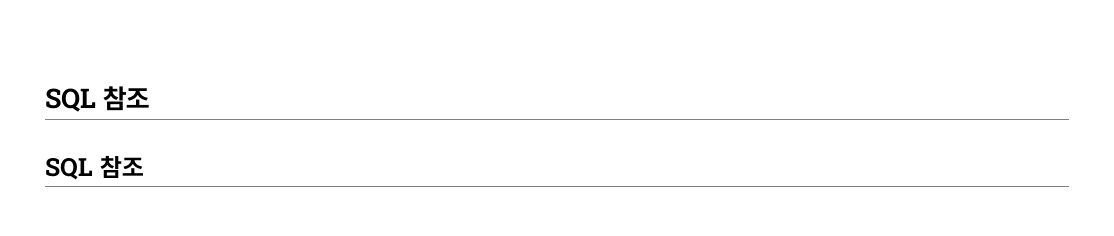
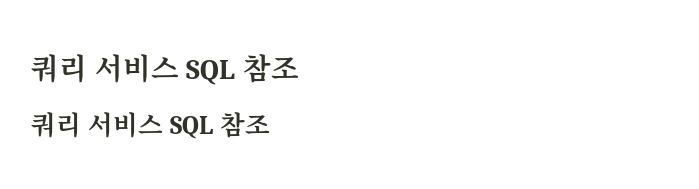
(45, 100) none -> [31,54,179,83] 쿼리 서비스
(150, 98) none -> [31,112,163,138] 쿼리 서비스

